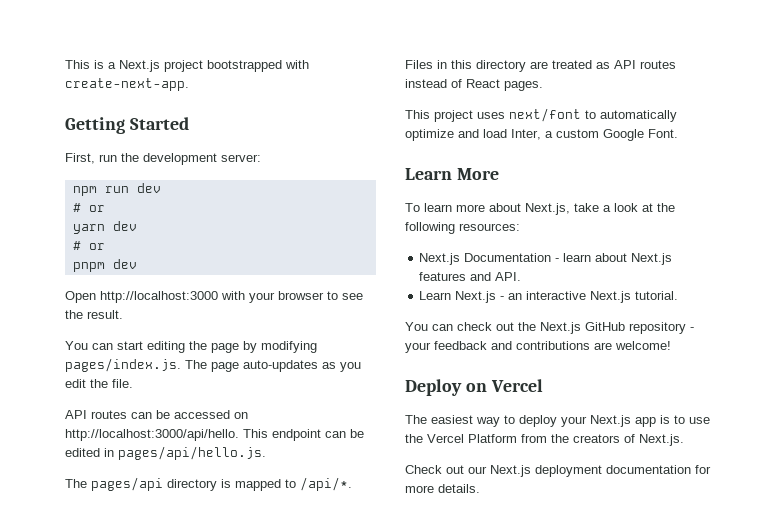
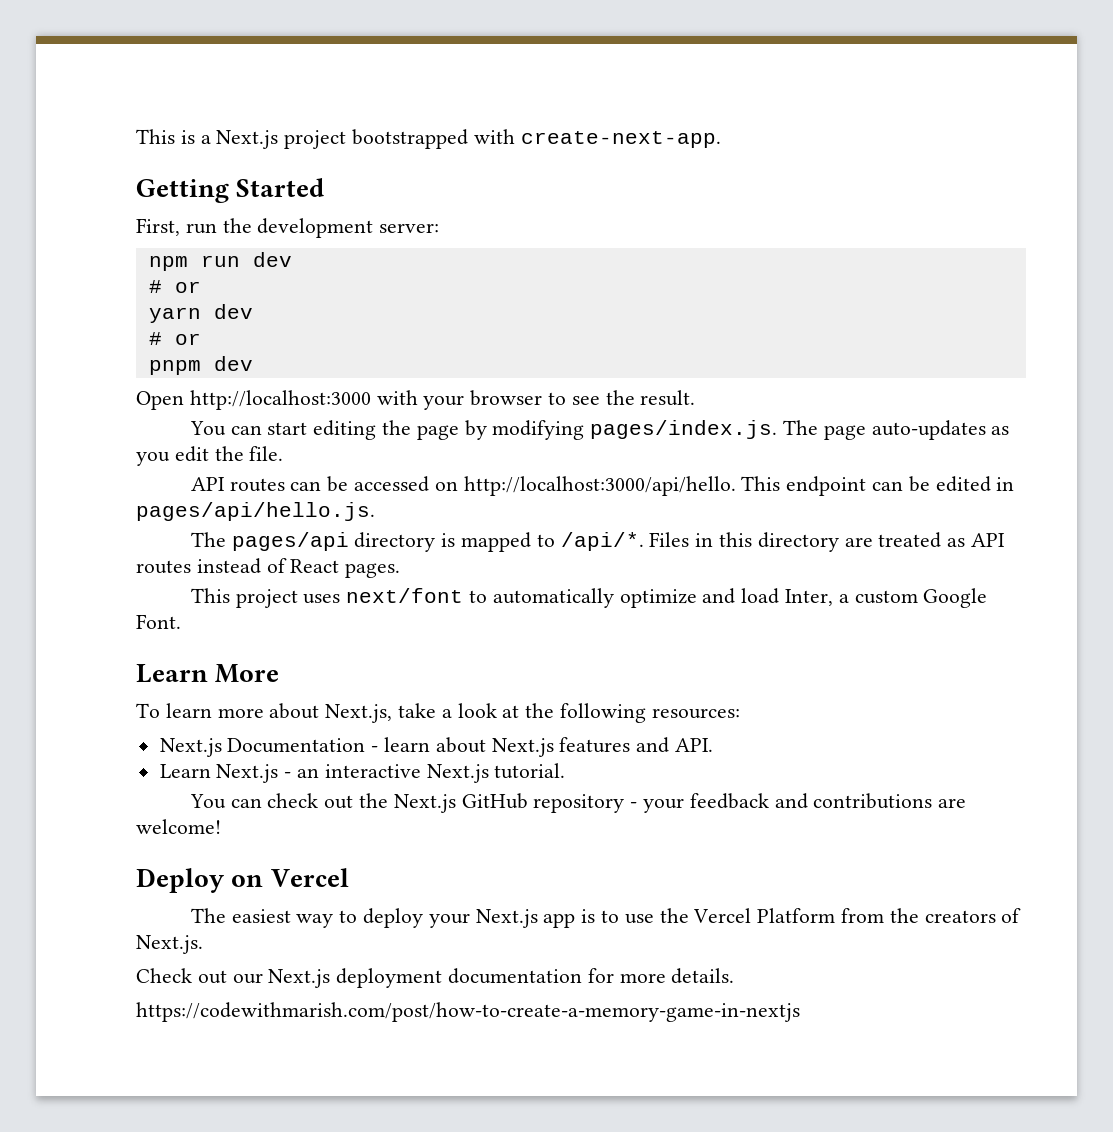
(480, 488) none -> [136,1002,800,1022] // https://codewithmarish.com/post/how-to-create-a-memory-game-in-nextjs

